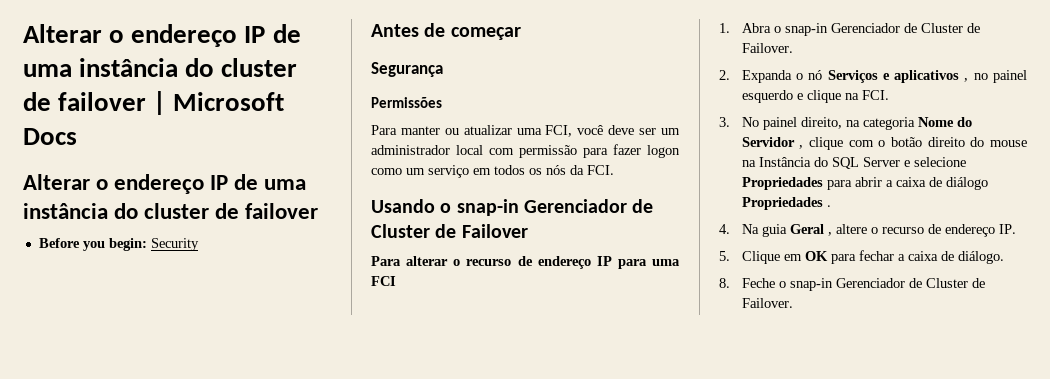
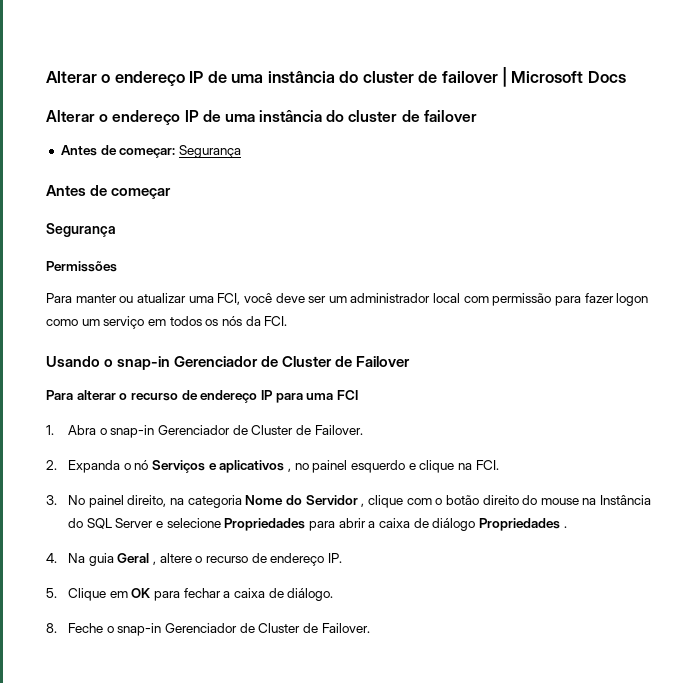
[38,238,199,251] Before you begin: Security -> [60,145,241,158] Antes de começar: Segurança

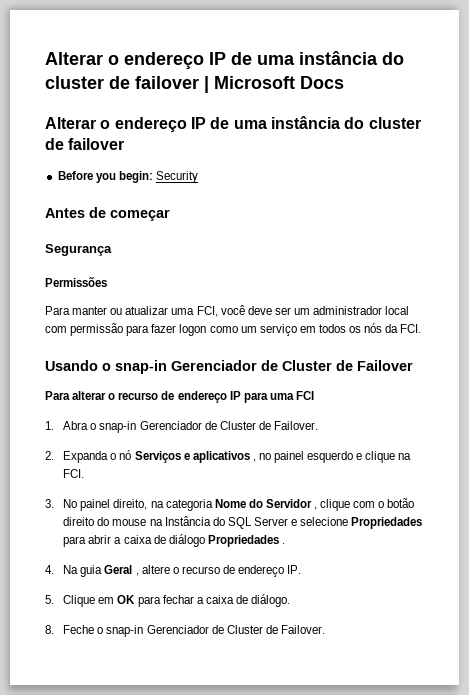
[60,145,241,158] Antes de começar: Segurança -> [57,171,198,183] Before you begin: Security

